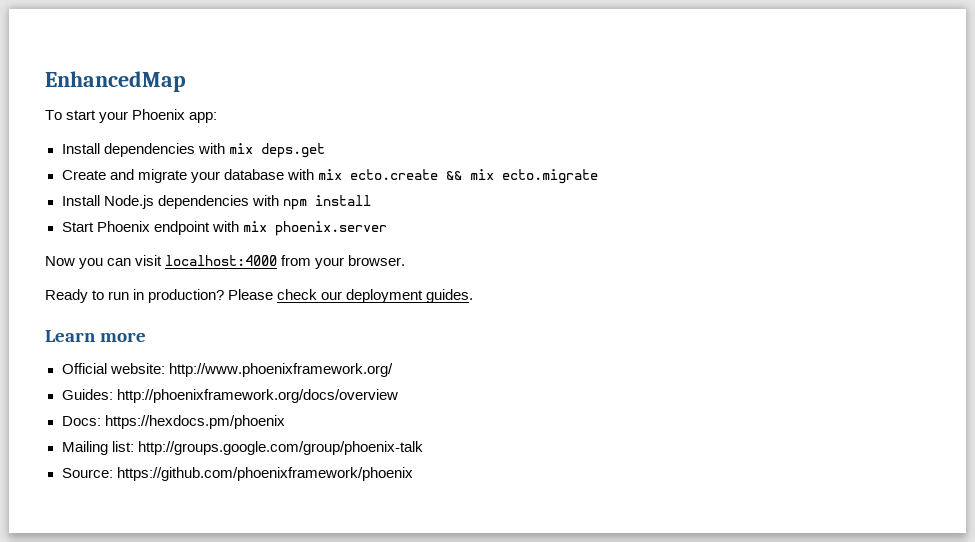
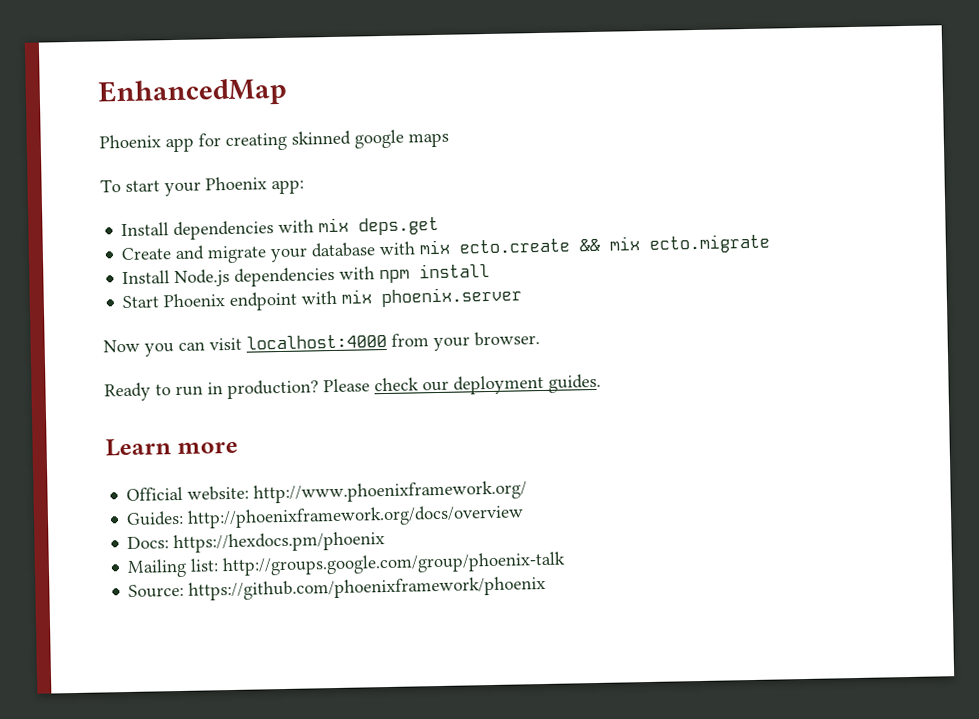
(186, 81) none -> [99,129,449,153] // Phoenix app for creating skinned google maps

